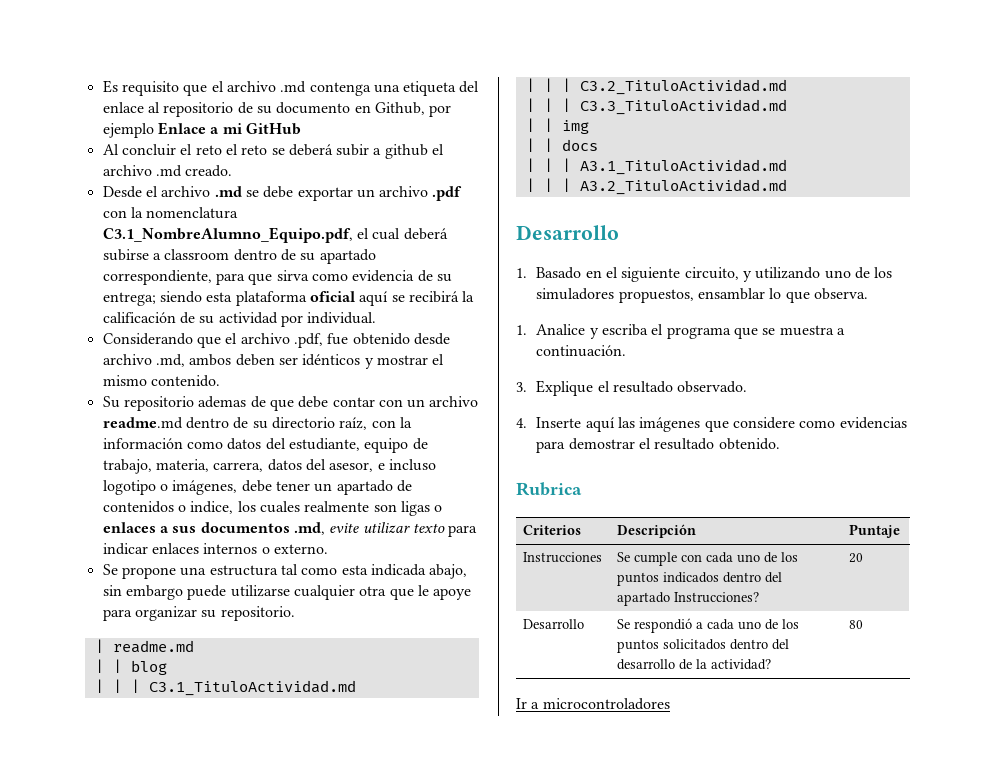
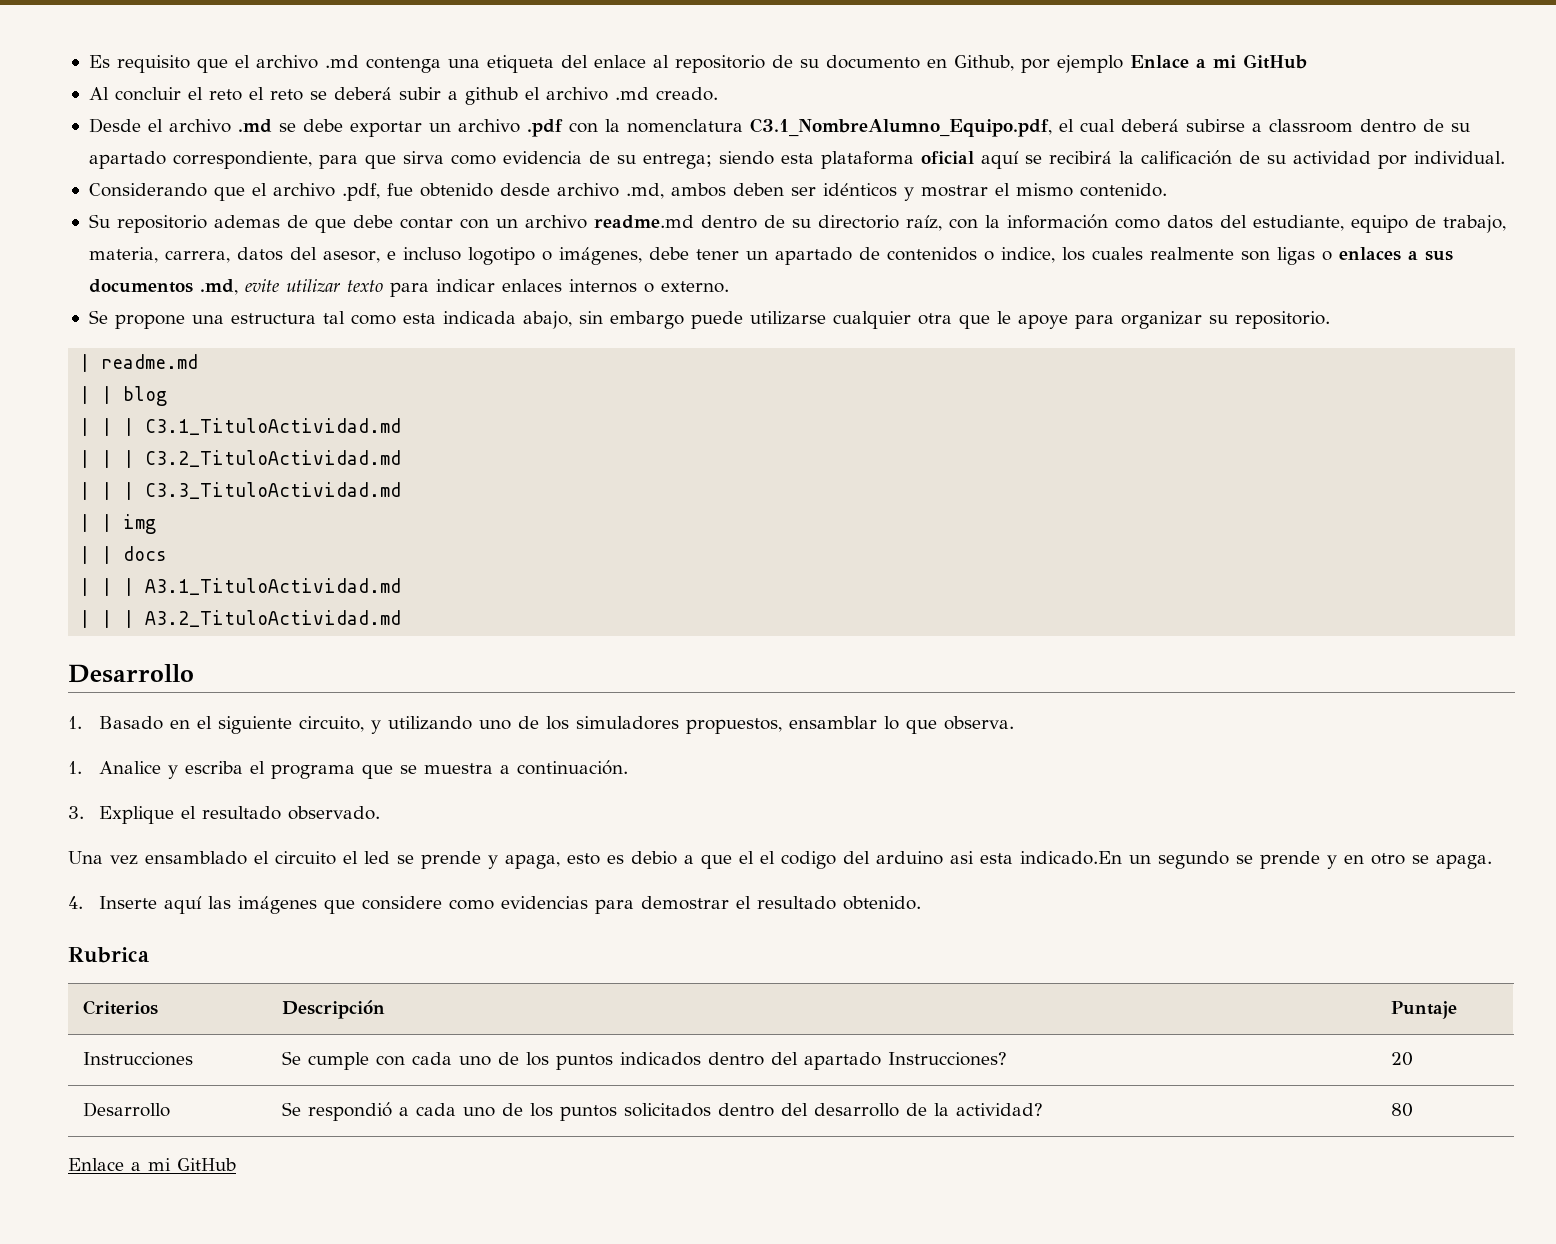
(748, 387) none -> [68,851,1492,869] // Una vez ensamblado el circuito el led se prende y apaga, esto es debio a que el el codigo del arduino asi esta indicado.En un segundo se prende y en otro se apaga.
[516,698,670,710] Ir a microcontroladores -> [68,1158,236,1171] Enlace a mi GitHub

